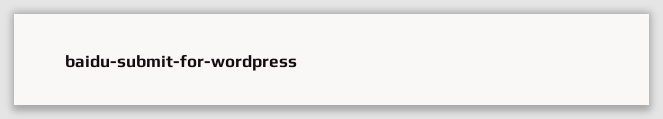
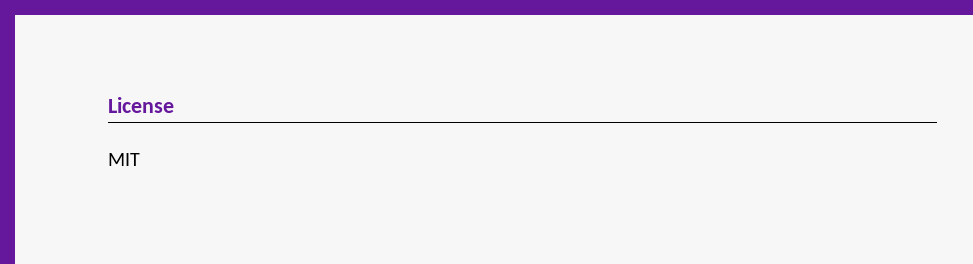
[65,54,297,71] baidu-submit-for-wordpress -> [108,97,174,113] [108,153,140,166] License // MIT

